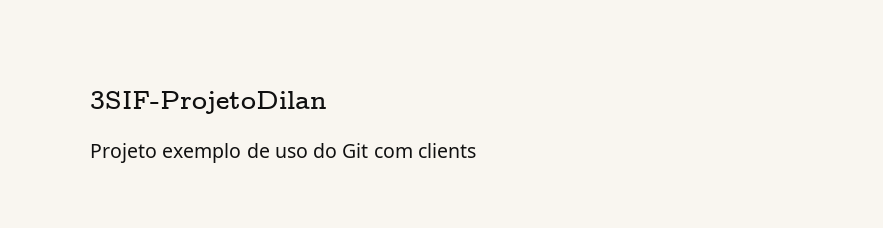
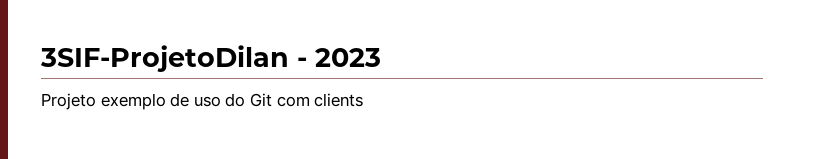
(327, 102) none -> [297,48,381,67] - 2023

